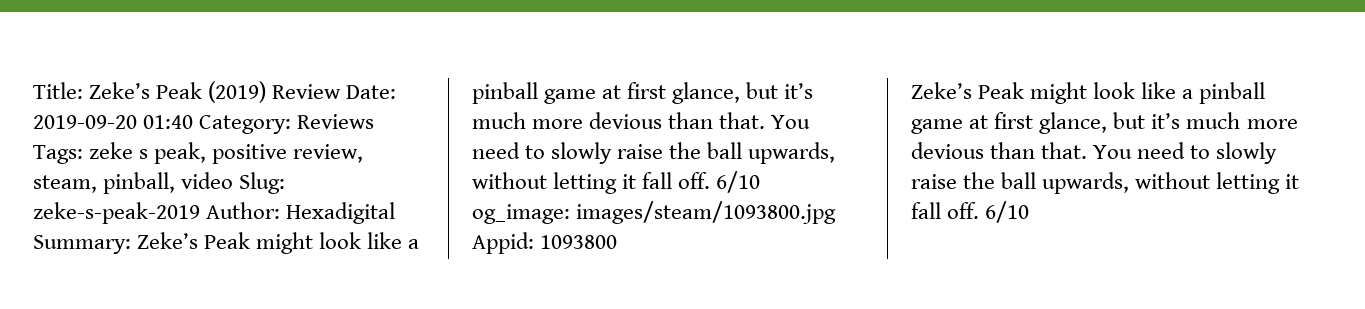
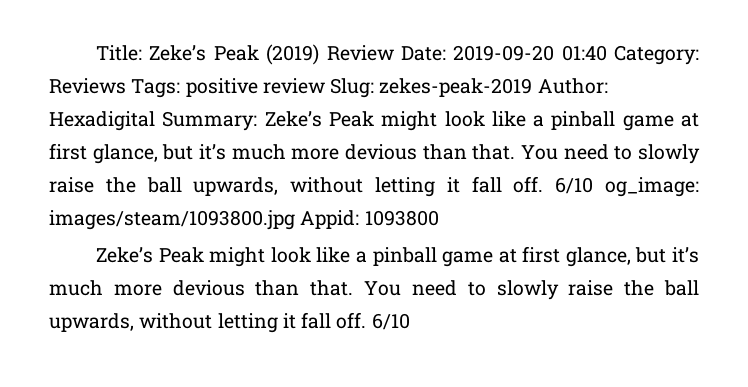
[89,142,364,164] [33,172,286,194] [33,202,200,224] zeke s peak, positive review, steam, pinball, video Slug: zeke-s-peak-2019 -> [185,78,533,98] positive review Slug: zekes-peak-2019

